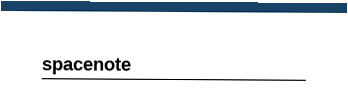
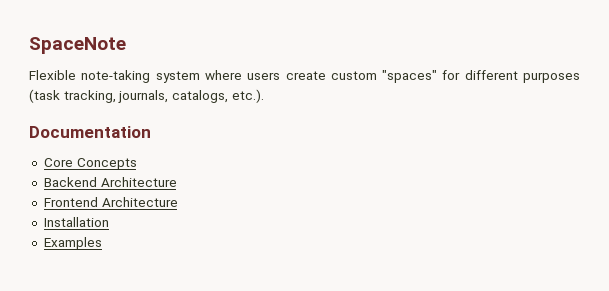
[41,57,131,75] spacenote -> [29,37,126,54] [29,70,580,83] [29,89,264,103] [29,126,151,138] [43,158,137,170] [43,177,177,187] [43,197,178,207] [43,217,109,227] [43,237,102,250] SpaceNote // Flexible note-taking system where users create custom "spaces" for different purposes (task tracking, journals, catalogs, etc.). // Documentation // Core Concepts // Backend Architecture // Frontend Architecture // Installation // Examples

